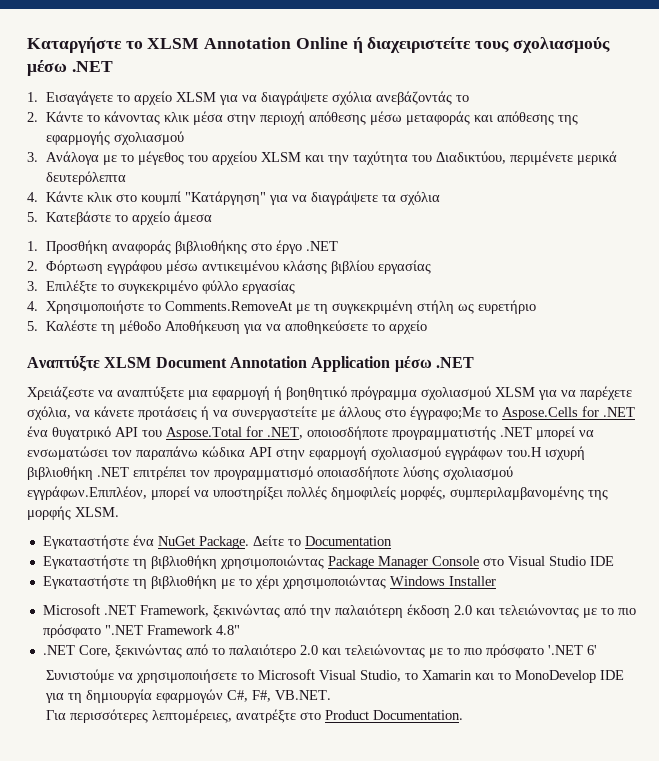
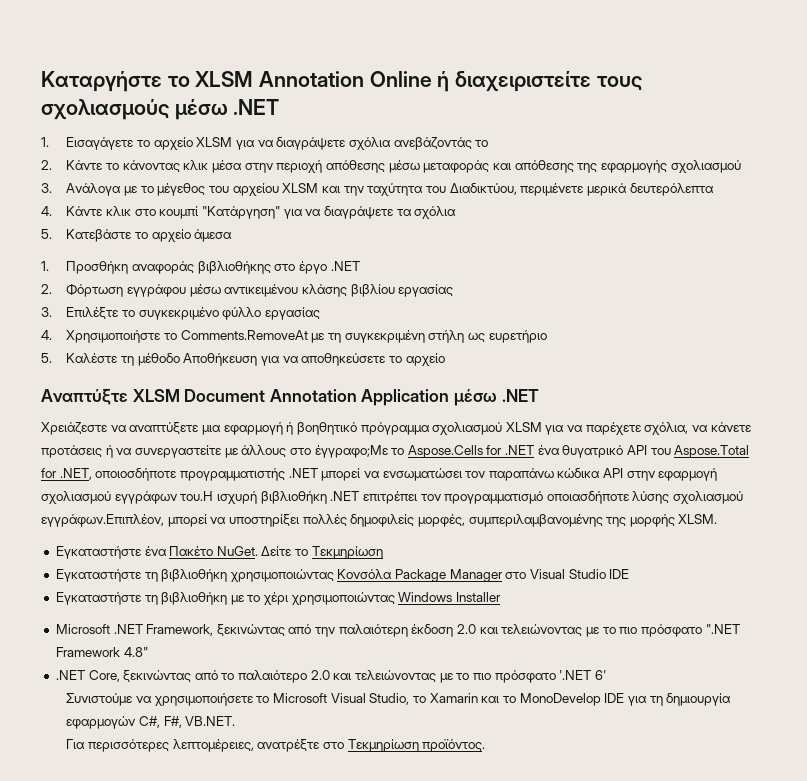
[157,536,249,549] NuGet Package. -> [169,546,258,556] Πακέτο NuGet.
[304,536,392,546] Documentation -> [311,546,383,559] Τεκμηρίωση
(324, 562) none -> [337,569,393,579] Κονσόλα
[431,556,479,566] Console -> (503, 575) none
[325,710,464,720] Product Documentation. -> [347,739,486,752] Τεκμηρίωση προϊόντος.

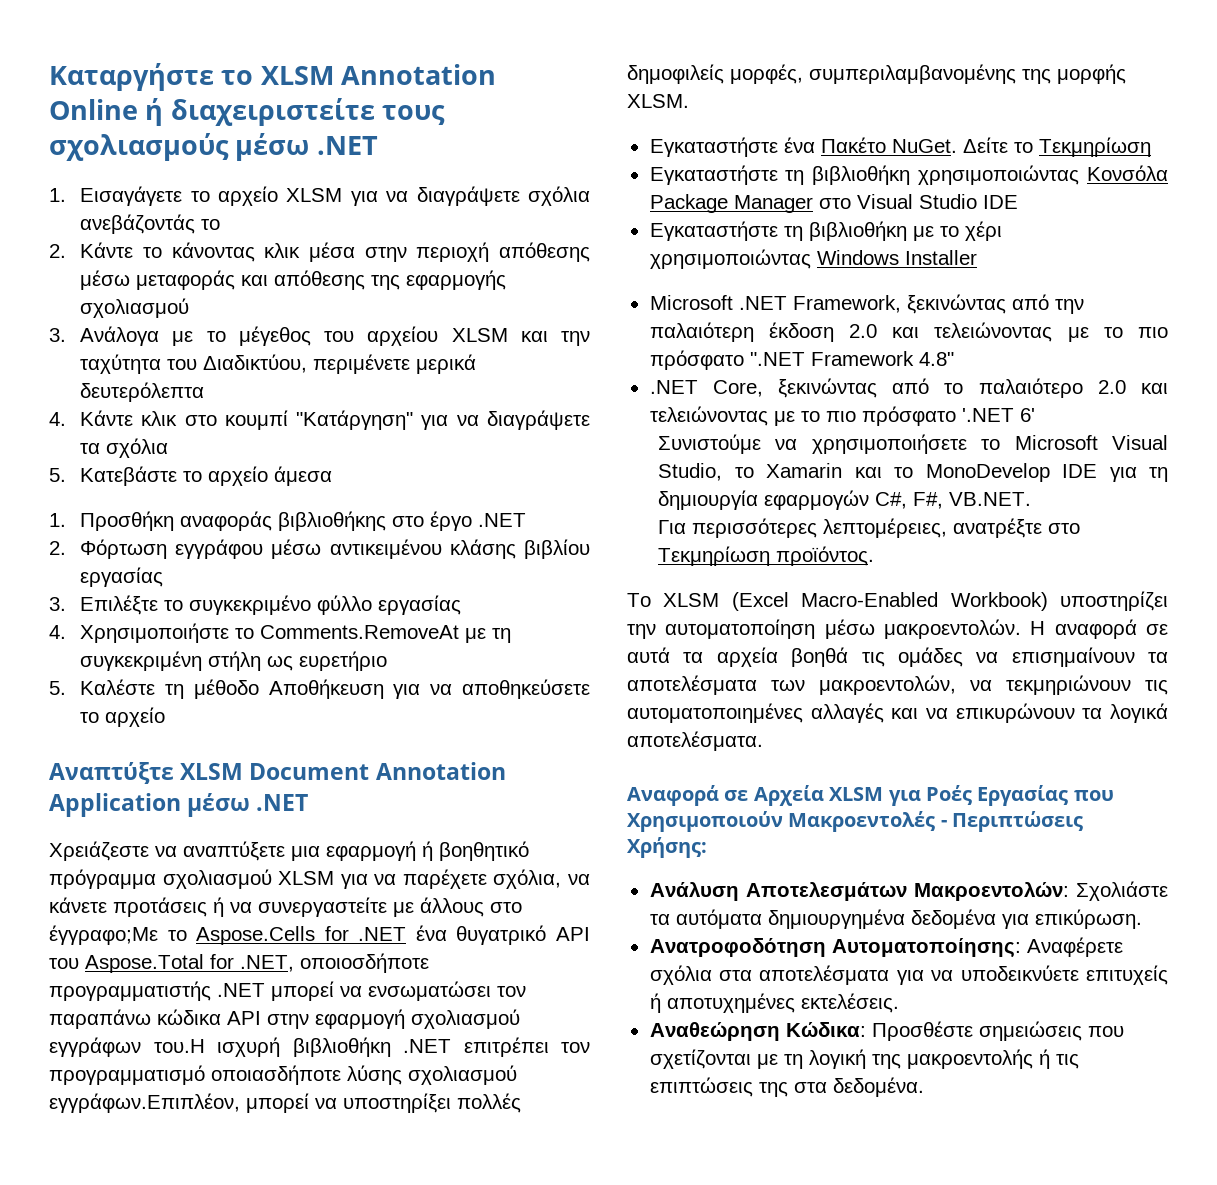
(486, 745) none -> [627,591,1168,611] [627,619,1168,639] [627,647,1168,667] [627,675,1168,695] [627,703,1168,723] [627,731,763,751] [627,785,1114,806] [627,811,1084,832] [627,837,707,858] [649,881,1168,901] [649,909,1142,929] [649,937,1123,958] [649,965,1168,985] [649,993,899,1013] [649,1021,1124,1041] [649,1049,1079,1069] [649,1077,924,1097] // Το XLSM (Excel Macro-Enabled Workbook) υποστηρίζει την αυτοματοποίηση μέσω μακροεντολών. Η αναφορά σε αυτά τα αρχεία βοηθά τις ομάδες να επισημαίνουν τα αποτελέσματα των μακροεντολών, να τεκμηριώνουν τις αυτοματοποιημένες αλλαγές και να επικυρώνουν τα λογικά αποτελέσματα. // Αναφορά σε Αρχεία XLSM για Ροές Εργασίας που Χρησιμοποιούν Μακροεντολές - Περιπτώσεις Χρήσης: // Ανάλυση Αποτελεσμάτων Μακροεντολών: Σχολιάστε τα αυτόματα δημιουργημένα δεδομένα για επικύρωση. // Ανατροφοδότηση Αυτοματοποίησης: Αναφέρετε σχόλια στα αποτελέσματα για να υποδεικνύετε επιτυχείς ή αποτυχημένες εκτελέσεις. // Αναθεώρηση Κώδικα: Προσθέστε σημειώσεις που σχετίζονται με τη λογική της μακροεντολής ή τις επιπτώσεις της στα δεδομένα.

